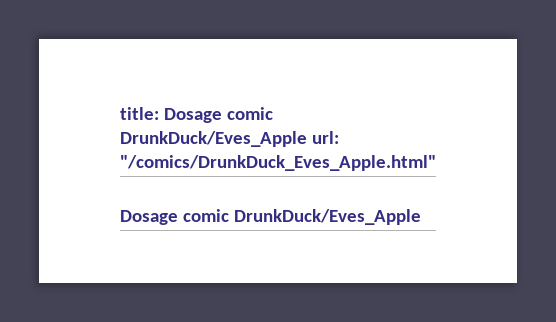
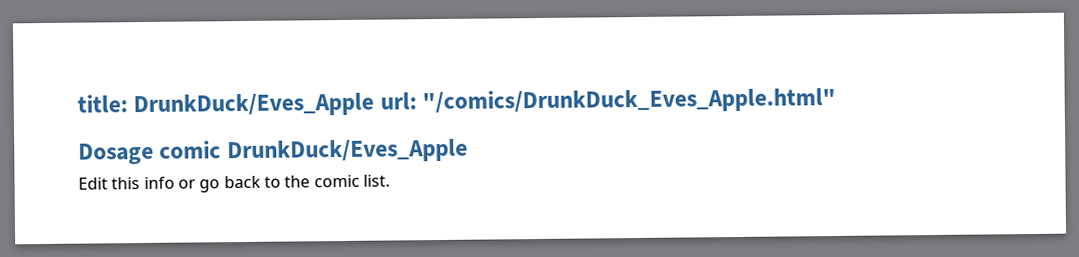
[163,107,273,123] Dosage comic -> (128, 103) none
(421, 217) none -> [78,174,390,193] // Edit this info or go back to the comic list.

